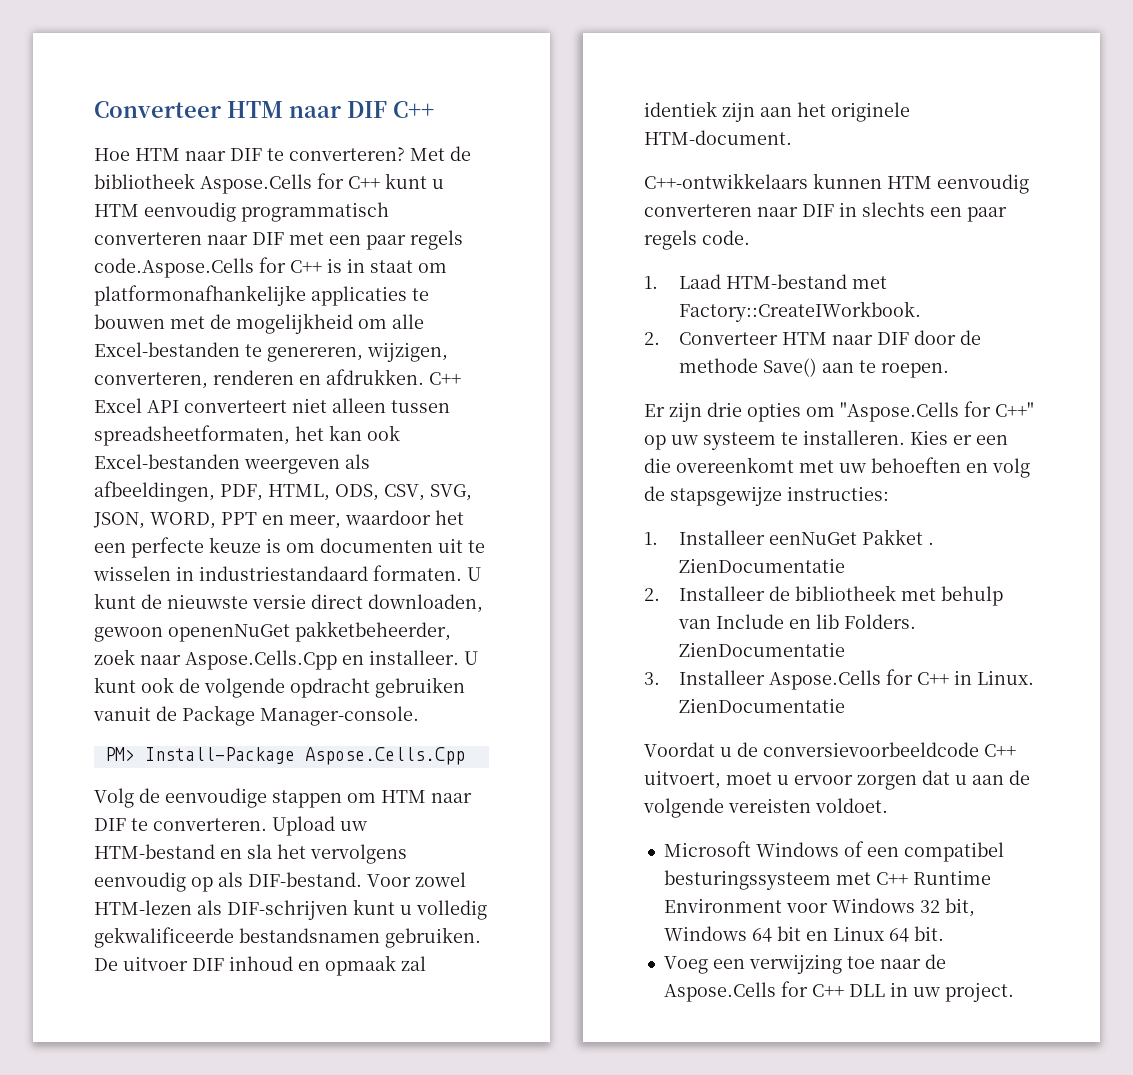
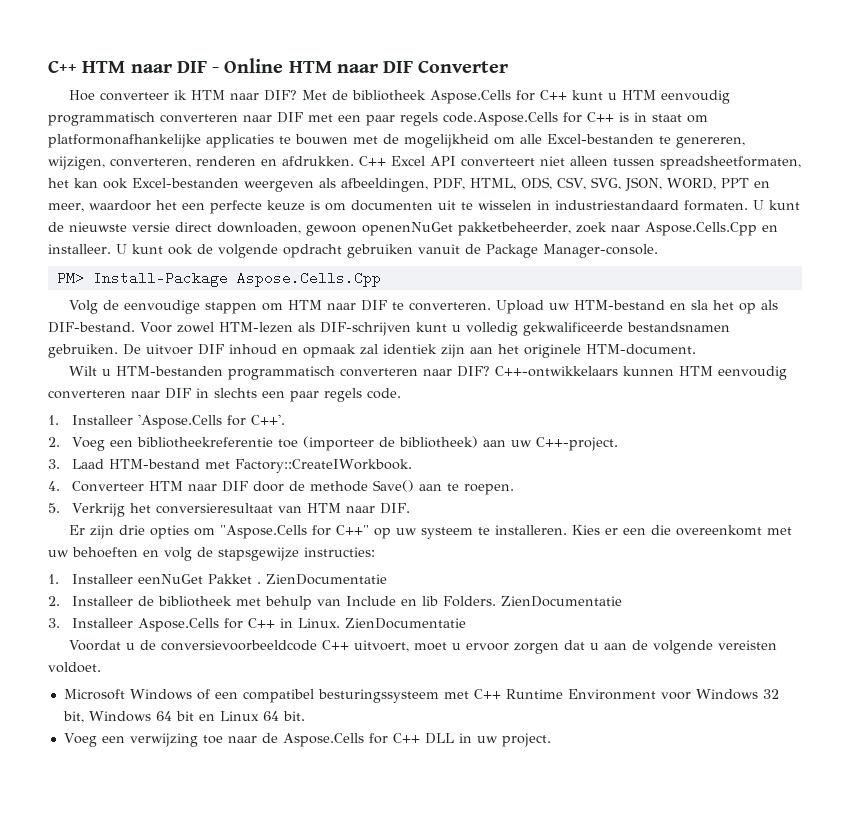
[94,101,434,118] [94,147,405,161] Converteer HTM naar DIF C++ // Hoe HTM naar DIF te converteren? -> [48,58,509,73] [68,90,297,101] C++ HTM naar DIF - Online HTM naar DIF Converter // Hoe converteer ik HTM naar DIF?
[310,844,407,864] [94,872,186,892] vervolgens eenvoudig -> (735, 305) none
(792, 137) none -> [68,366,490,380] Wilt u HTM-bestanden programmatisch converteren naar DIF?
(658, 282) none -> [71,414,285,429] [48,436,618,451] [48,459,60,469] Installeer 'Aspose.Cells for C++'. // 2. Voeg een bibliotheekreferentie toe (importeer de bibliotheek) aan uw C++-project. // 3.
[644,332,660,345] 2. -> [48,481,60,491] 4.
(950, 370) none -> [48,503,410,517] // 5. Verkrijg het conversieresultaat van HTM naar DIF.

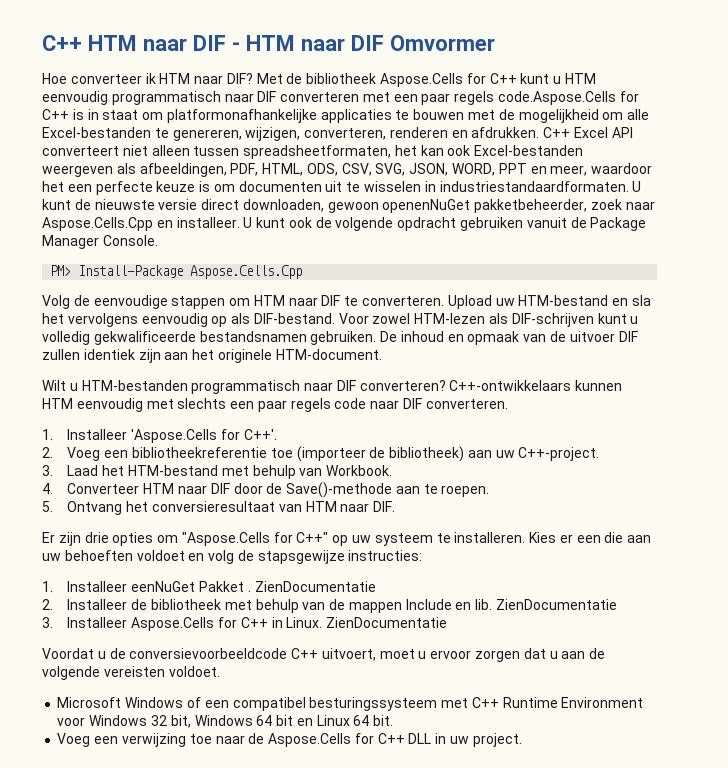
[224,58,509,73] Online HTM naar DIF Converter -> [245,35,495,51] HTM naar DIF Omvormer
[160,112,303,123] converteren naar DIF -> [224,91,360,102] naar DIF converteren
[555,200,748,211] industriestandaard formaten. -> [439,181,629,192] industriestandaardformaten.
[543,244,658,258] Manager-console. -> [42,235,158,249] Manager Console.
(735, 305) none -> [67,313,208,327] vervolgens eenvoudig
[146,344,224,355] uitvoer DIF -> (398, 336) none
[360,344,378,355] zal -> [523,331,638,342] [42,349,80,360] van de uitvoer DIF zullen
[339,366,490,377] converteren naar DIF? -> [304,380,446,391] naar DIF converteren?
[48,388,401,402] converteren naar DIF in slechts een paar regels code. -> [146,398,508,412] met slechts een paar regels code naar DIF converteren.
(104, 464) none -> [102,465,125,476] het
[234,459,412,473] Factory::CreateIWorkbook. -> [252,465,393,479] behulp van Workbook.
[309,480,414,492] methode Save() -> [286,482,393,498] Save()-methode
[71,503,125,517] Verkrijg -> [67,501,123,515] Ontvang
[675,525,792,536] overeenkomt met -> [627,535,652,543] aan
(138, 552) none -> [136,550,185,561] voldoet
[345,596,496,607] Include en lib Folders. -> [329,599,493,613] de mappen Include en lib.

